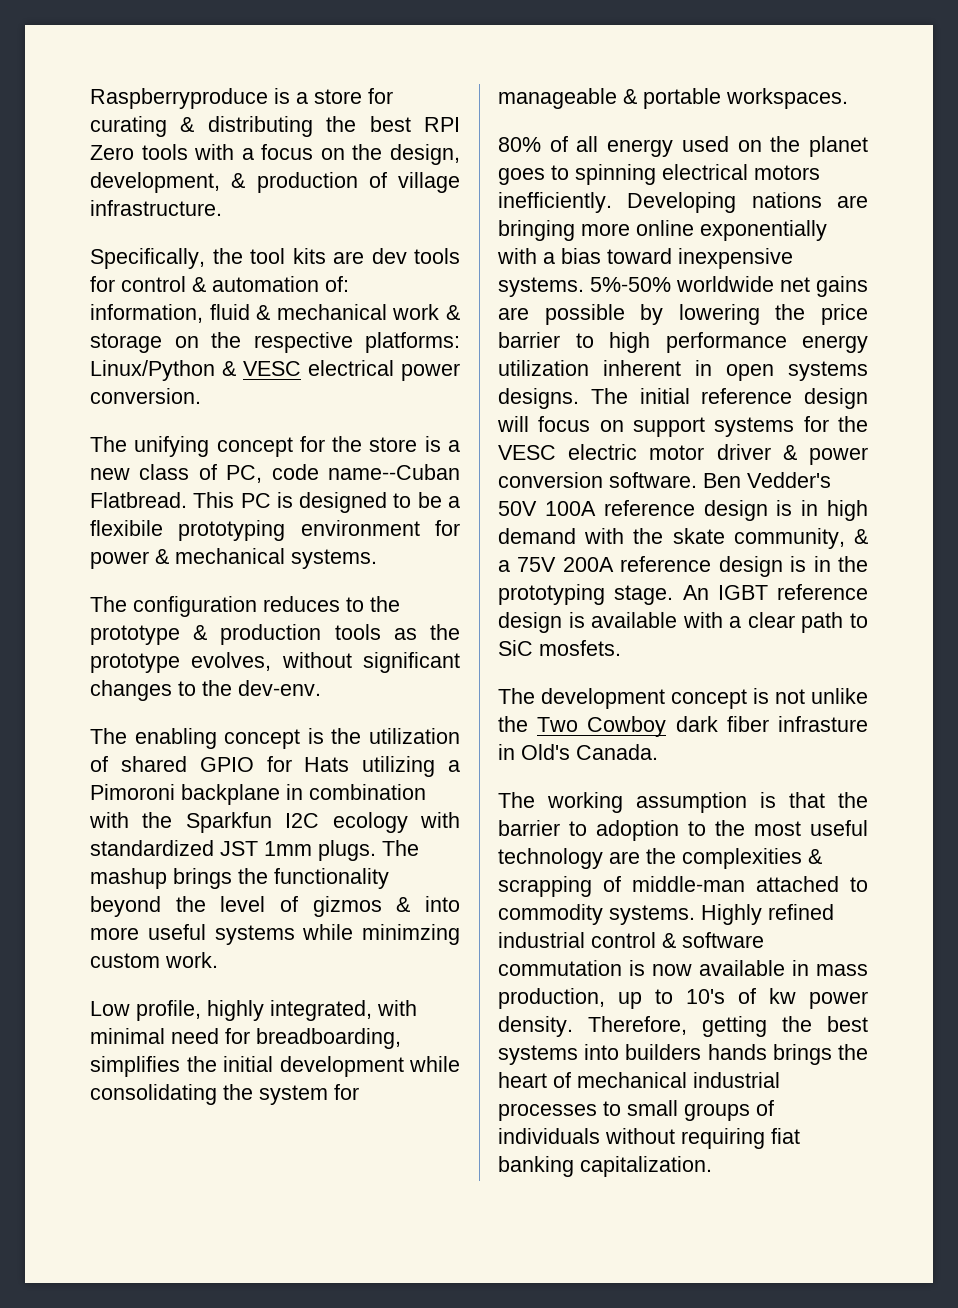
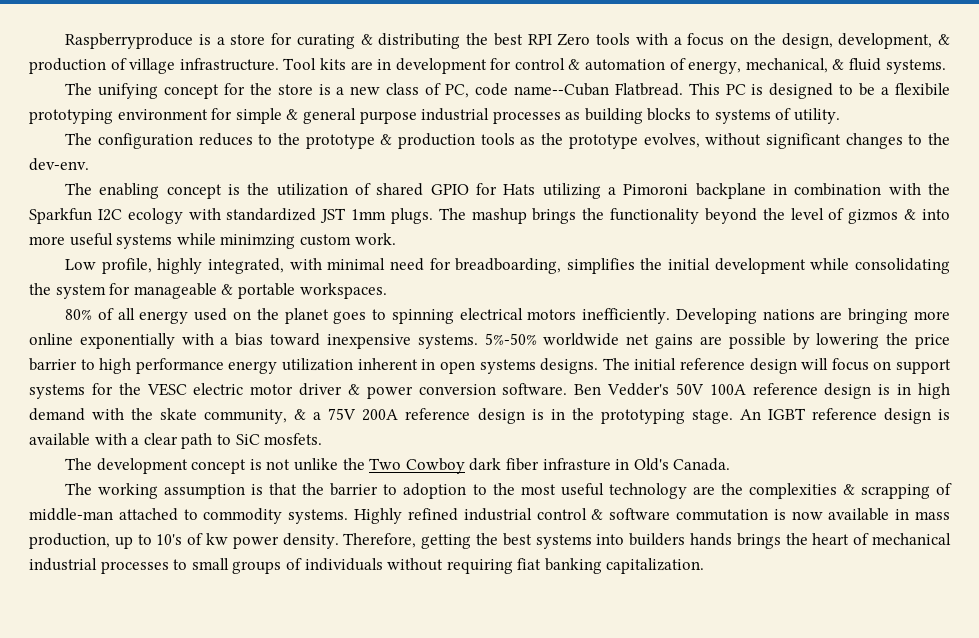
[90,248,460,269] [90,276,349,292] [90,304,460,323] [90,332,460,353] [90,360,460,381] [90,388,201,404] // Specifically, the tool kits are dev tools for control & automation of: information, fluid & mechanical work & storage on the respective platforms: Linux/Python & VESC electrical power conversion. -> [283,58,946,74] Tool kits are in development for control & automation of energy, mechanical, & fluid systems.
[90,548,377,569] power & mechanical systems. -> [235,108,840,124] simple & general purpose industrial processes as building blocks to systems of utility.

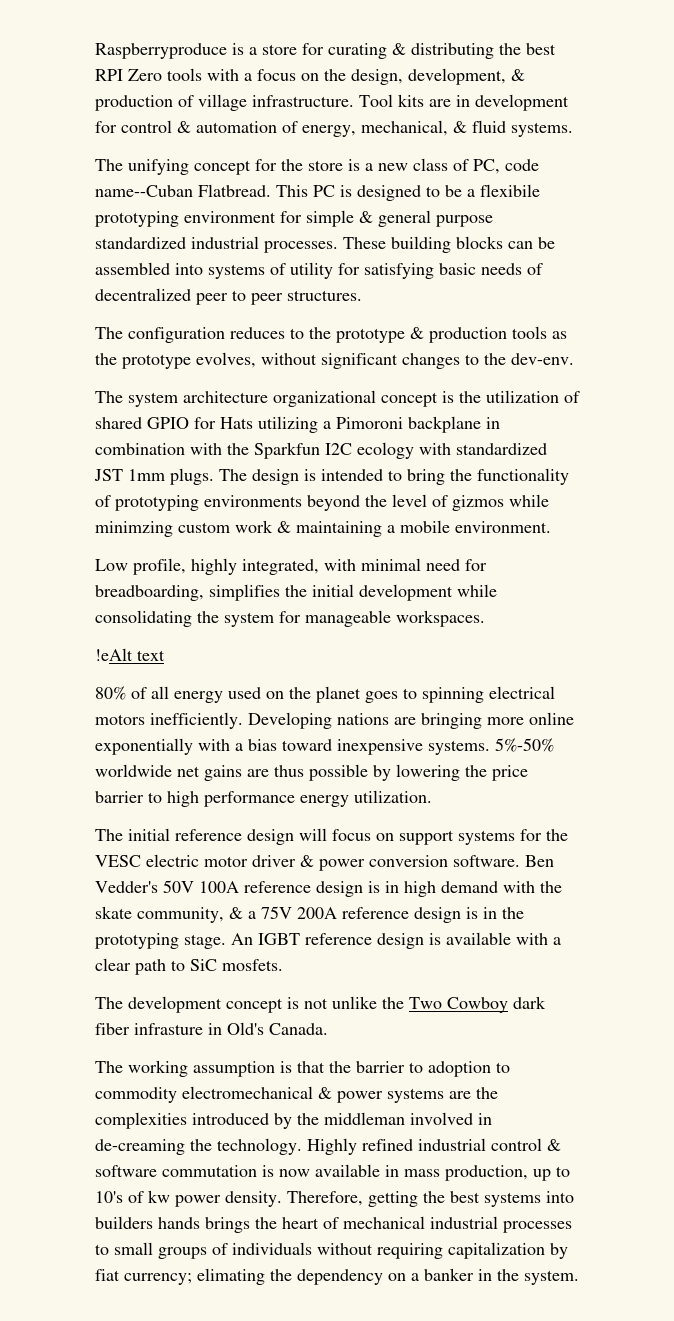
[421,108,840,124] industrial processes as building blocks to systems of utility. -> [95,236,555,253] [95,262,543,279] [95,288,362,305] standardized industrial processes. These building blocks can be assembled into systems of utility for satisfying basic needs of decentralized peer to peer structures.
[99,183,160,199] enabling -> [128,390,376,407] system architecture organizational
[471,208,700,224] mashup brings the functionality -> [252,468,569,485] [95,495,302,511] design is intended to bring the functionality of prototyping environments
[904,209,951,220] [29,233,396,249] & into more useful systems while minimzing custom work. -> [509,494,549,507] [95,520,551,537] while minimzing custom work & maintaining a mobile environment.
[221,283,295,299] & portable -> (391, 618) none
(387, 291) none -> [95,648,165,661] // !eAlt text
(722, 340) none -> [274,765,304,777] thus
[282,358,599,374] utilization inherent in open systems designs. -> [354,790,432,803] utilization. //
[492,483,952,499] [29,508,349,524] the most useful technology are the complexities & scrapping of middle-man attached to commodity systems. -> [95,1086,498,1103] [95,1112,492,1129] [95,1138,302,1155] commodity electromechanical & power systems are the complexities introduced by the middleman involved in de-creaming the technology.
[517,558,705,574] fiat banking capitalization. -> [448,1242,568,1259] [95,1268,579,1285] capitalization by fiat currency; elimating the dependency on a banker in the system.

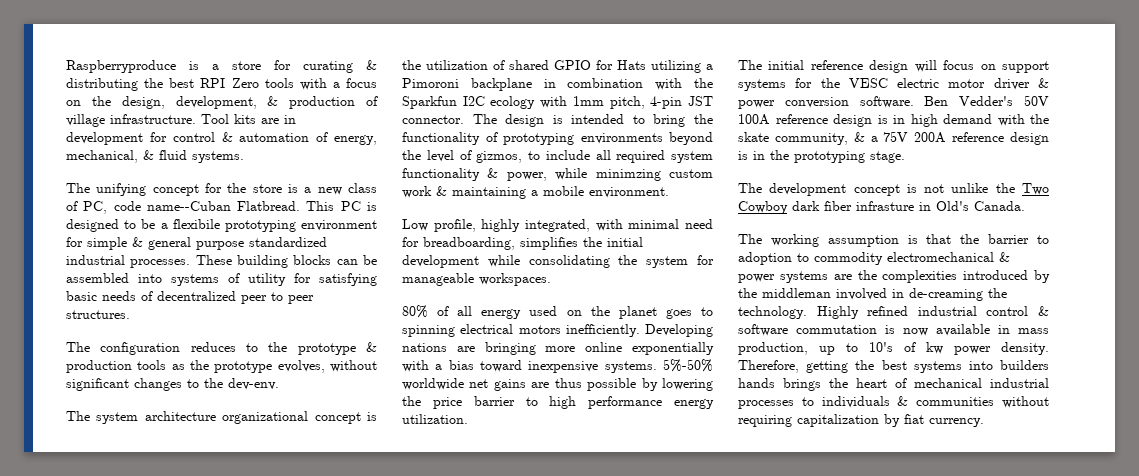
[456,443,547,455] [94,468,214,485] standardized JST 1mm plugs. -> [572,96,713,109] [402,115,464,124] 1mm pitch, 4-pin JST connector.
[452,495,504,511] gizmos -> [476,150,713,163] [402,168,547,181] gizmos, to include all required system functionality & power,
[95,648,165,661] // !eAlt text -> (551, 279) none
[231,932,561,949] [95,958,283,975] An IGBT reference design is available with a clear path to SiC mosfets. -> (905, 157) none
[114,1242,312,1259] small groups of individuals -> [821,396,995,408] individuals & communities
[124,1268,579,1285] currency; elimating the dependency on a banker in the system. -> [929,418,984,427] currency.

